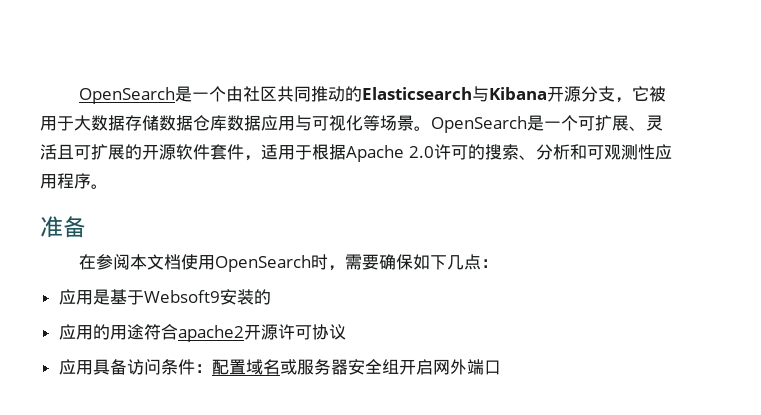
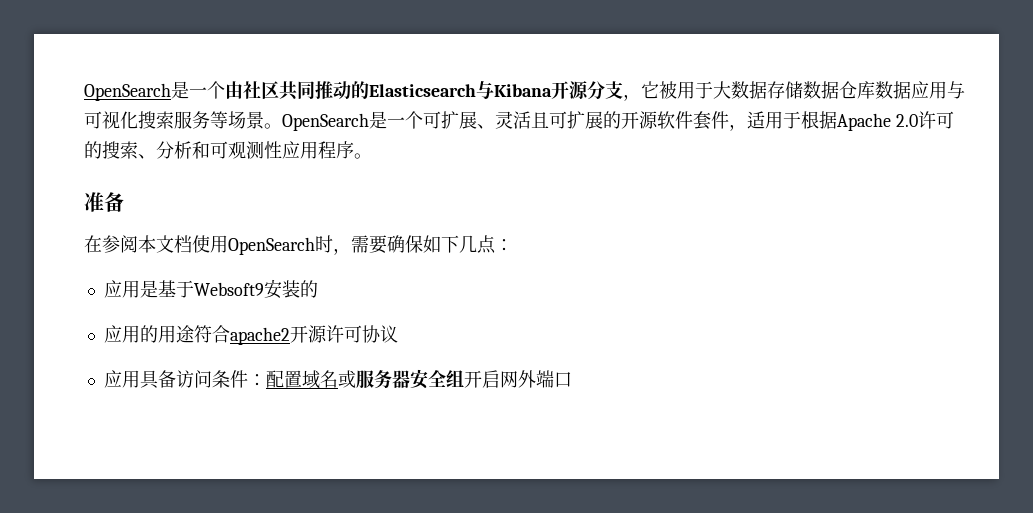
(363, 123) none -> [138,111,210,129] 搜索服务

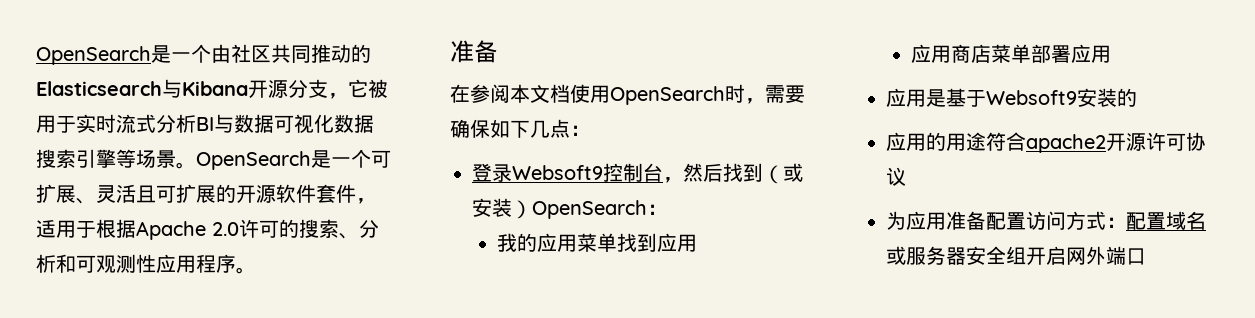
[713,81,965,99] [84,111,210,129] 大数据存储数据仓库数据应用与可视化搜索服务 -> [76,114,374,134] [36,149,116,168] 实时流式分析BI与数据可视化数据搜索引擎
(513, 245) none -> [472,163,803,184] [472,198,667,219] [497,233,698,252] [911,44,1112,63] // 登录Websoft9控制台，然后找到（或安装）OpenSearch： // 我的应用菜单找到应用 // 应用商店菜单部署应用
[103,370,248,389] 应用具备访问条件 -> [886,211,1106,230] 为应用准备配置访问方式

